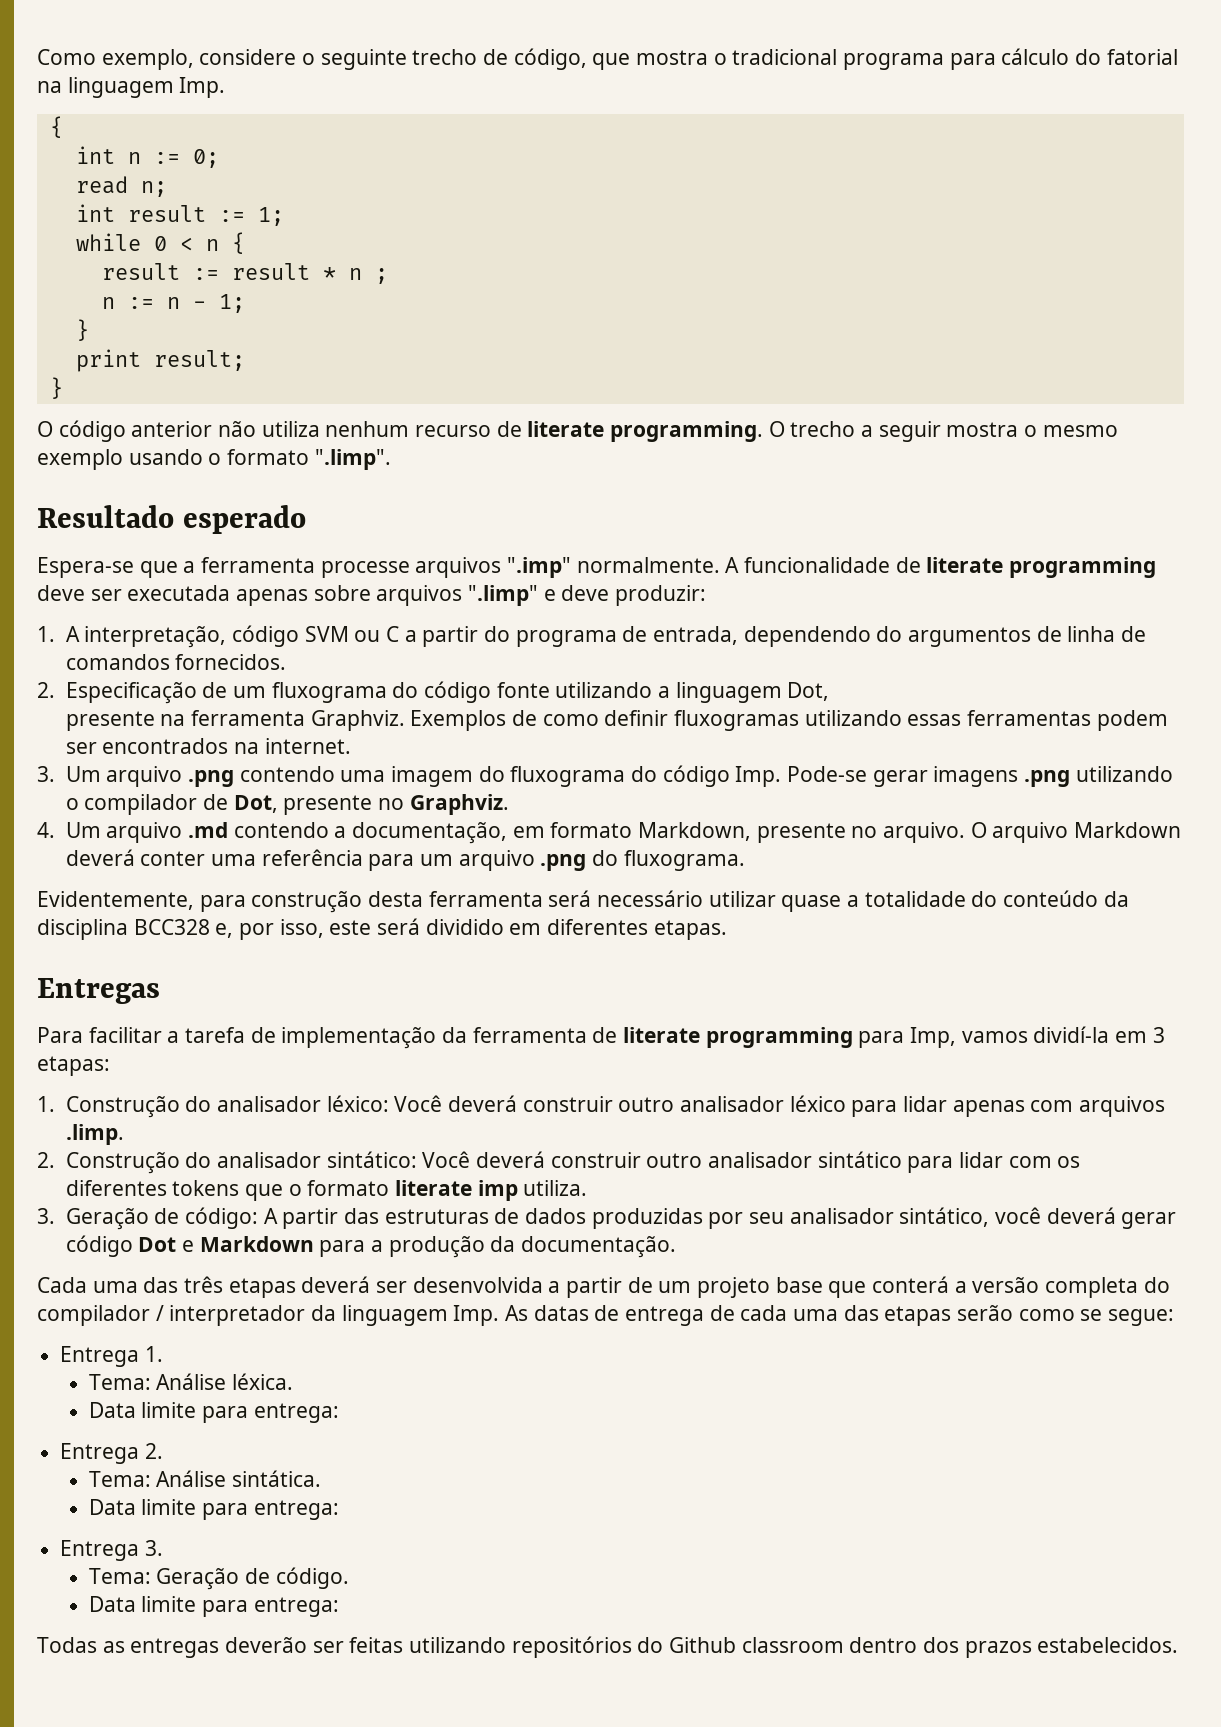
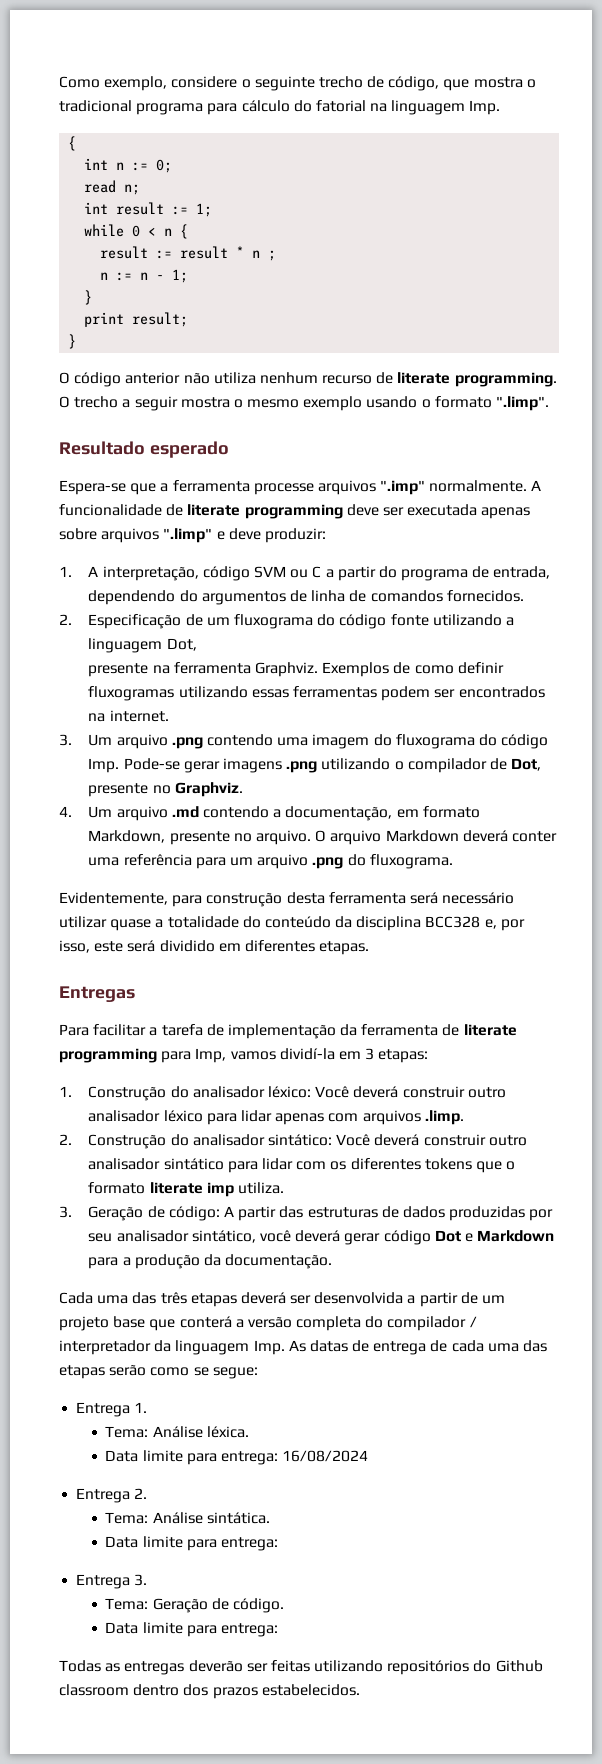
(339, 1413) none -> [282,1450,369,1462] 16/08/2024

